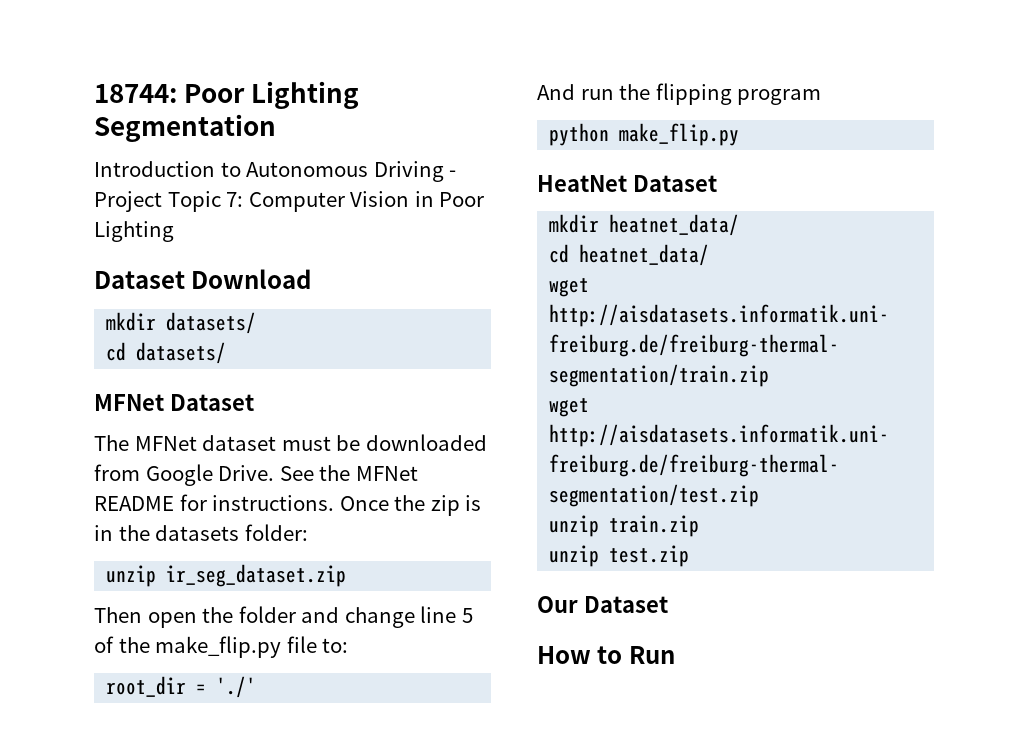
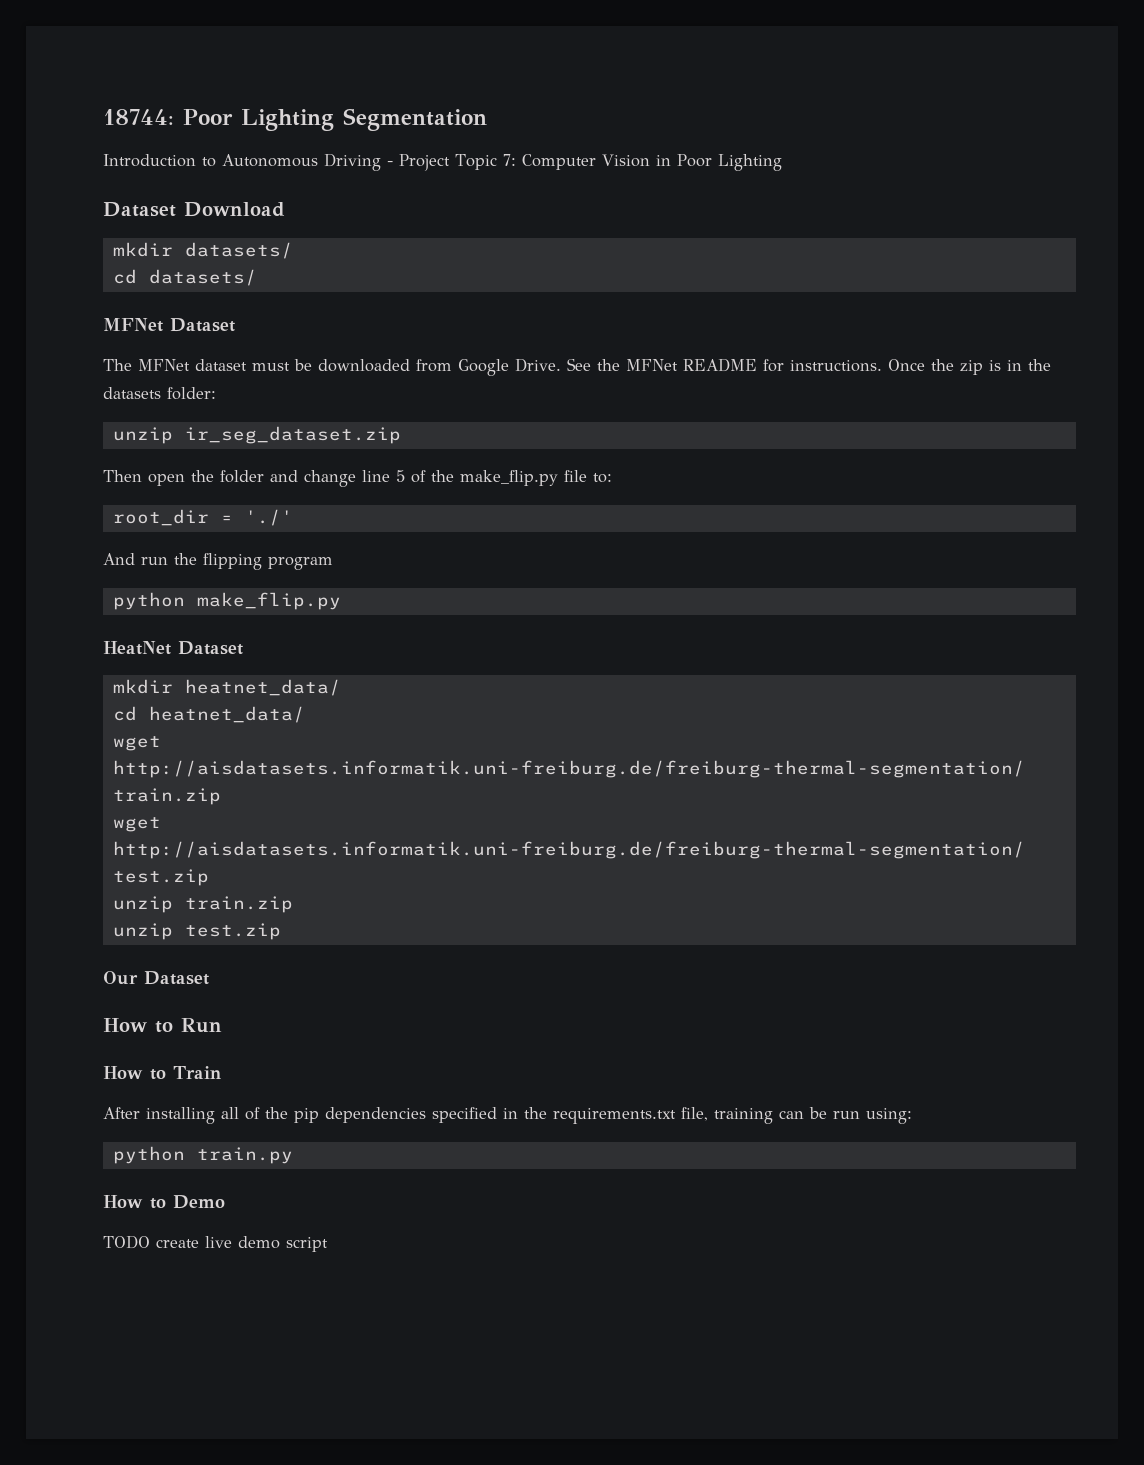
(675, 655) none -> [103,1066,221,1080] [103,1107,912,1124] [112,1146,293,1164] [103,1195,225,1209] [103,1235,328,1252] // How to Train // After installing all of the pip dependencies specified in the requirements.txt file, training can be run using: // python train.py // How to Demo // TODO create live demo script

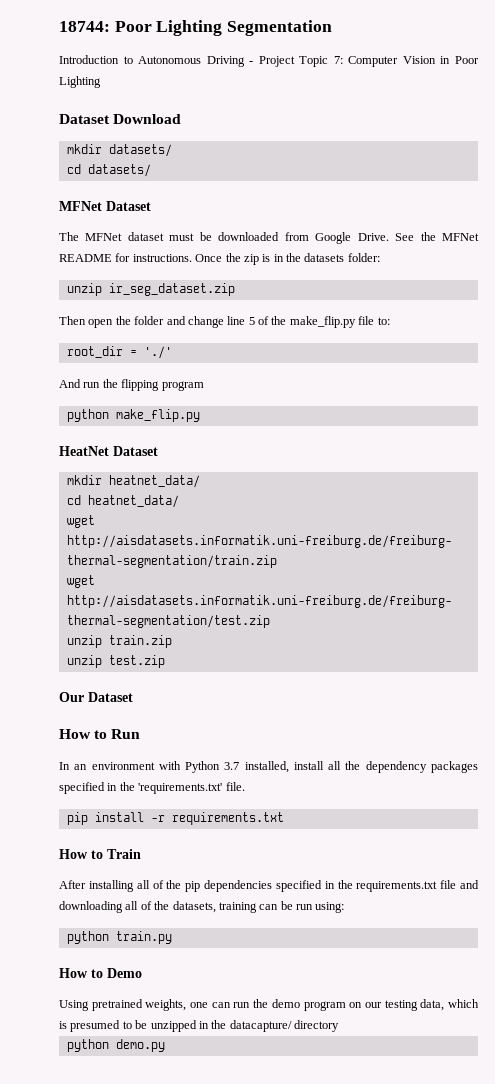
(222, 1025) none -> [59,761,478,773] [59,782,245,794] [66,812,284,825] // In an environment with Python 3.7 installed, install all the dependency packages specified in the 'requirements.txt' file. // pip install -r requirements.txt
[681,1107,708,1121] file, -> [440,880,479,889] [59,901,216,913] file and downloading all of the datasets,
[103,1235,328,1252] TODO create live demo script -> [59,999,479,1011] [59,1020,339,1032] [66,1039,165,1052] Using pretrained weights, one can run the demo program on our testing data, which is presumed to be unzipped in the datacapture/ directory // python demo.py

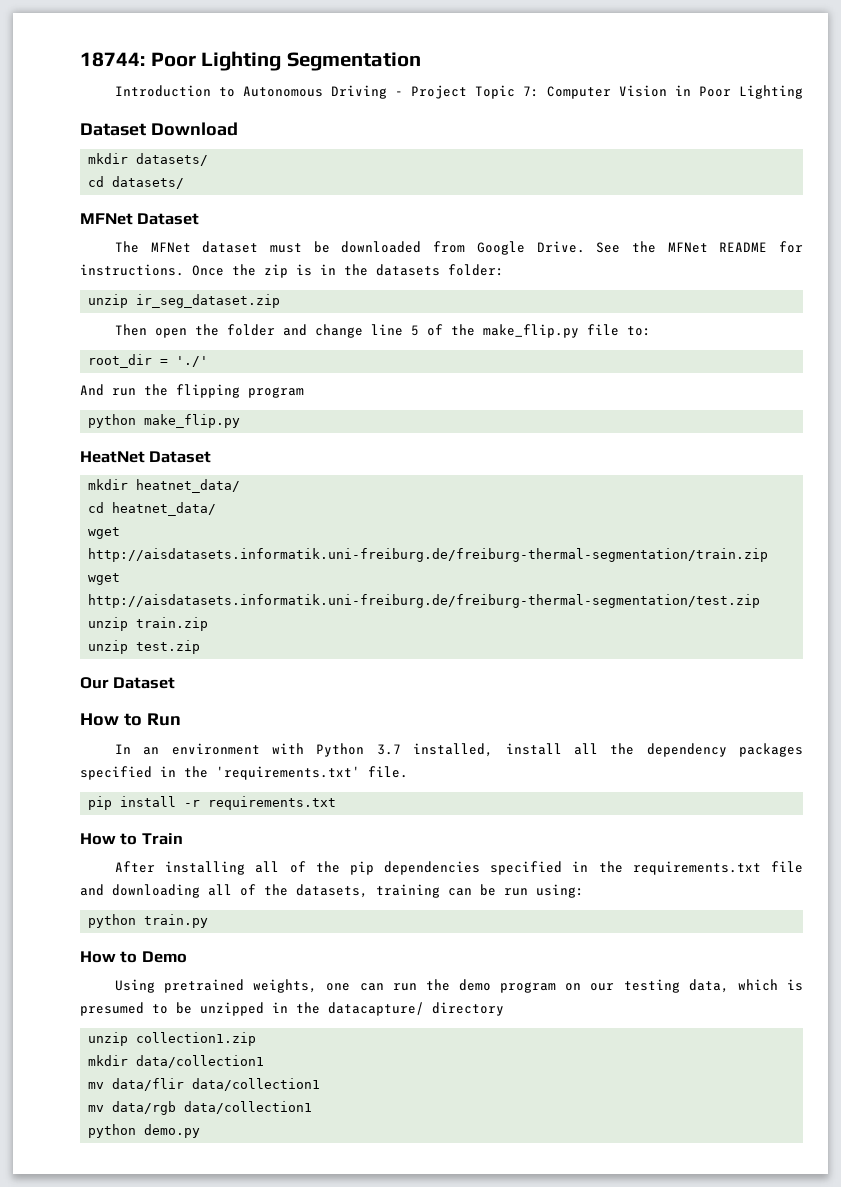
(339, 1026) none -> [88,1032,257,1046] [88,1055,265,1068] [88,1078,321,1091] [88,1101,313,1115] // unzip collection1.zip // mkdir data/collection1 // mv data/flir data/collection1 // mv data/rgb data/collection1

